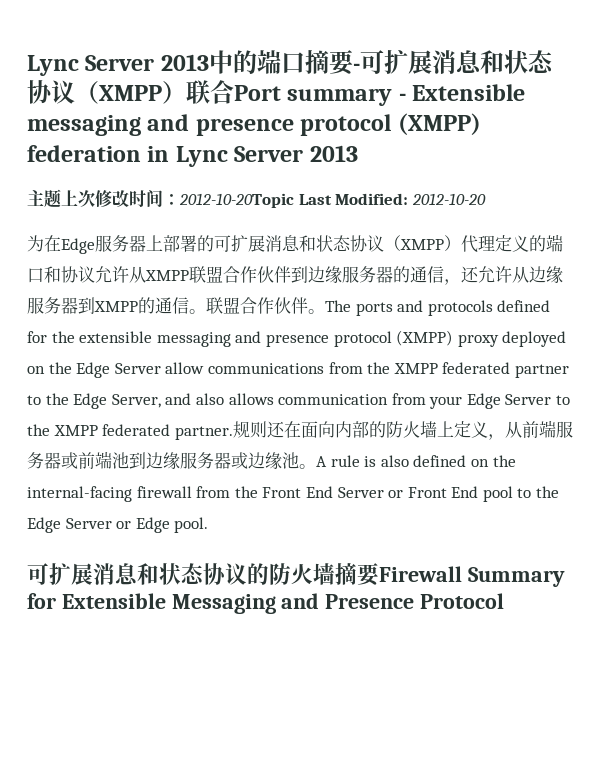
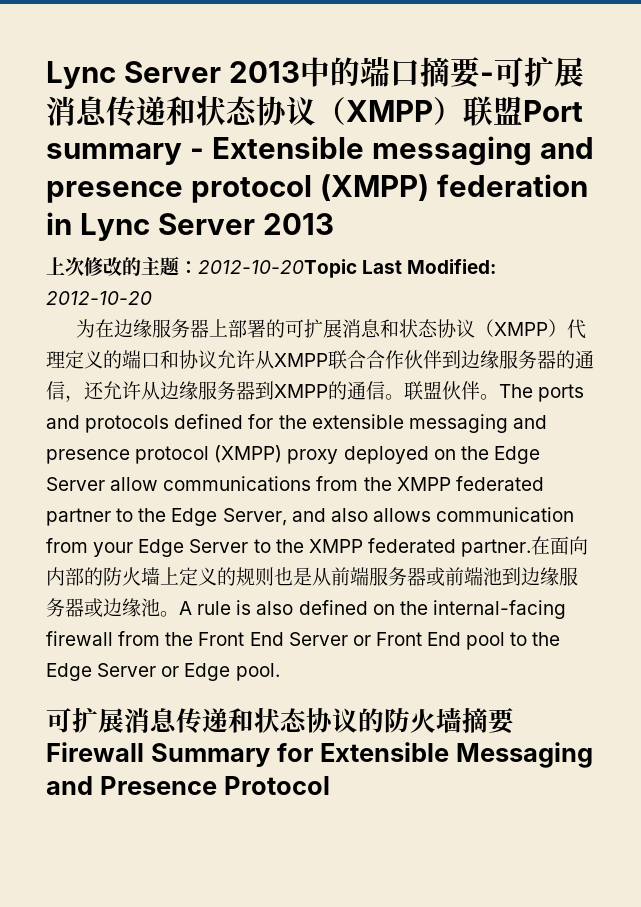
(482, 62) none -> [106,96,166,127] 传递
[210,80,234,104] 合 -> [493,96,523,125] 盟
[27,189,61,208] 主题 -> (334, 224) none
[129,190,163,207] 时间 -> [122,256,179,276] 的主题
[61,238,95,254] Edge -> [113,319,152,338] 边缘
[206,266,223,283] 盟 -> [347,350,366,369] 合
[240,297,274,314] 合作 -> (442, 390) none
[232,421,285,438] 规则还 -> (532, 548) none
[487,434,505,440] ， -> [217,567,312,586] 的规则也是
(138, 574) none -> [176,708,228,734] 传递

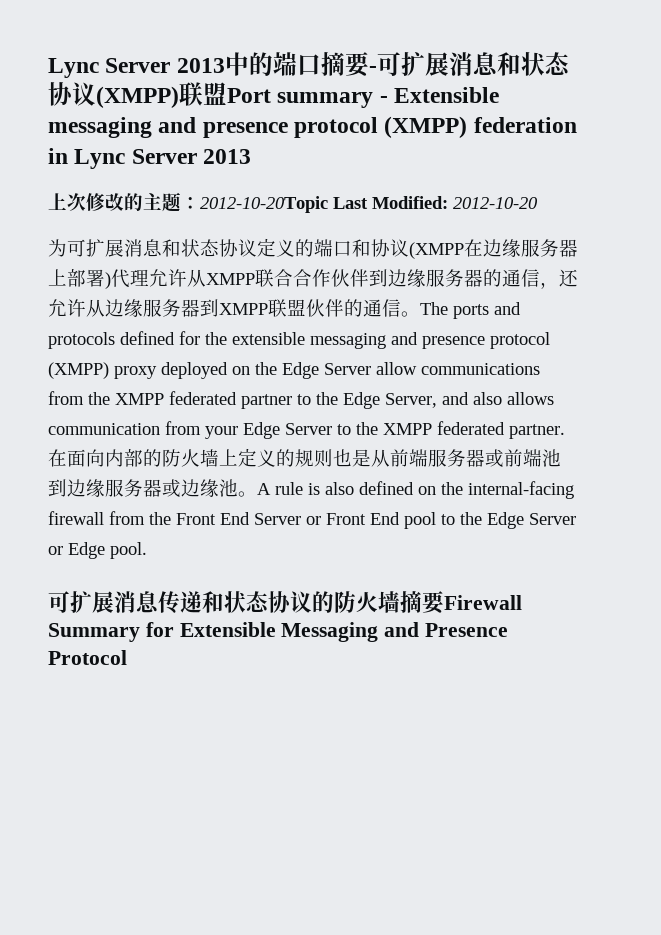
[106,95,463,127] 传递和状态协议（XMPP） -> [496,52,570,76] [48,82,179,108] 和状态协议(XMPP)
[94,319,586,339] [46,351,65,368] 在边缘服务器上部署的可扩展消息和状态协议（XMPP）代理 -> [67,239,257,257] 可扩展消息和状态协议
(217, 359) none -> [409,239,578,259] [48,269,149,289] (XMPP在边缘服务器上部署)代理
[328,381,404,400] 的通信。 -> (268, 309) none
(480, 390) none -> [344,299,401,317] 的通信

